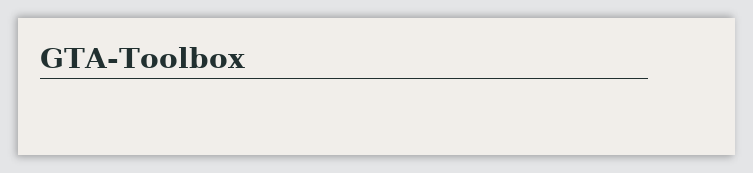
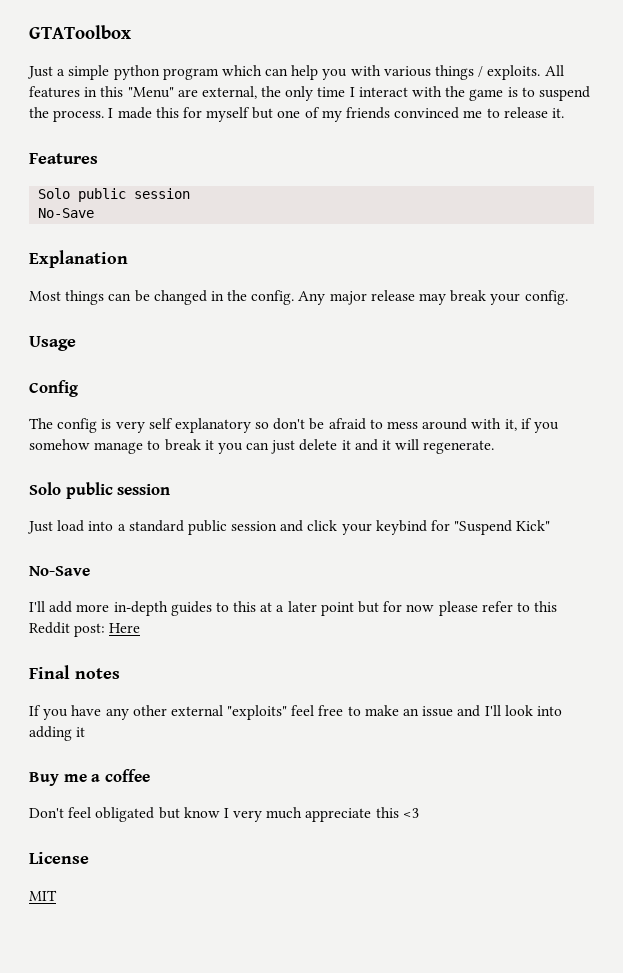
[40,47,245,68] GTA-Toolbox -> [29,25,131,39] [27,65,564,80] [29,86,590,101] [29,107,564,122] [29,153,98,164] [38,188,191,202] [38,208,95,218] [29,250,128,268] [29,290,568,305] [29,336,76,351] [29,380,78,397] [29,418,559,433] [29,439,495,454] [29,482,171,499] [27,520,551,535] [29,566,90,576] [29,601,558,616] [29,622,141,637] [29,665,120,679] [29,705,562,720] [29,726,86,741] [29,769,150,786] [29,807,419,822] [29,852,89,864] [29,890,57,901] GTAToolbox // Just a simple python program which can help you with various things / exploits. All features in this "Menu" are external, the only time I interact with the game is to suspend the process. I made this for myself but one of my friends convinced me to release it. // Features // Solo public session // No-Save // Explanation // Most things can be changed in the config. Any major release may break your config. // Usage // Config // The config is very self explanatory so don't be afraid to mess around with it, if you somehow manage to break it you can just delete it and it will regenerate. // Solo public session // Just load into a standard public session and click your keybind for "Suspend Kick" // No-Save // I'll add more in-depth guides to this at a later point but for now please refer to this Reddit post: Here // Final notes // If you have any other external "exploits" feel free to make an issue and I'll look into adding it // Buy me a coffee // Don't feel obligated but know I very much appreciate this <3 // License // MIT

